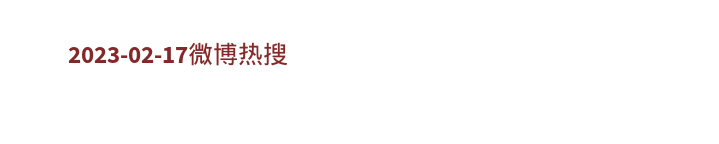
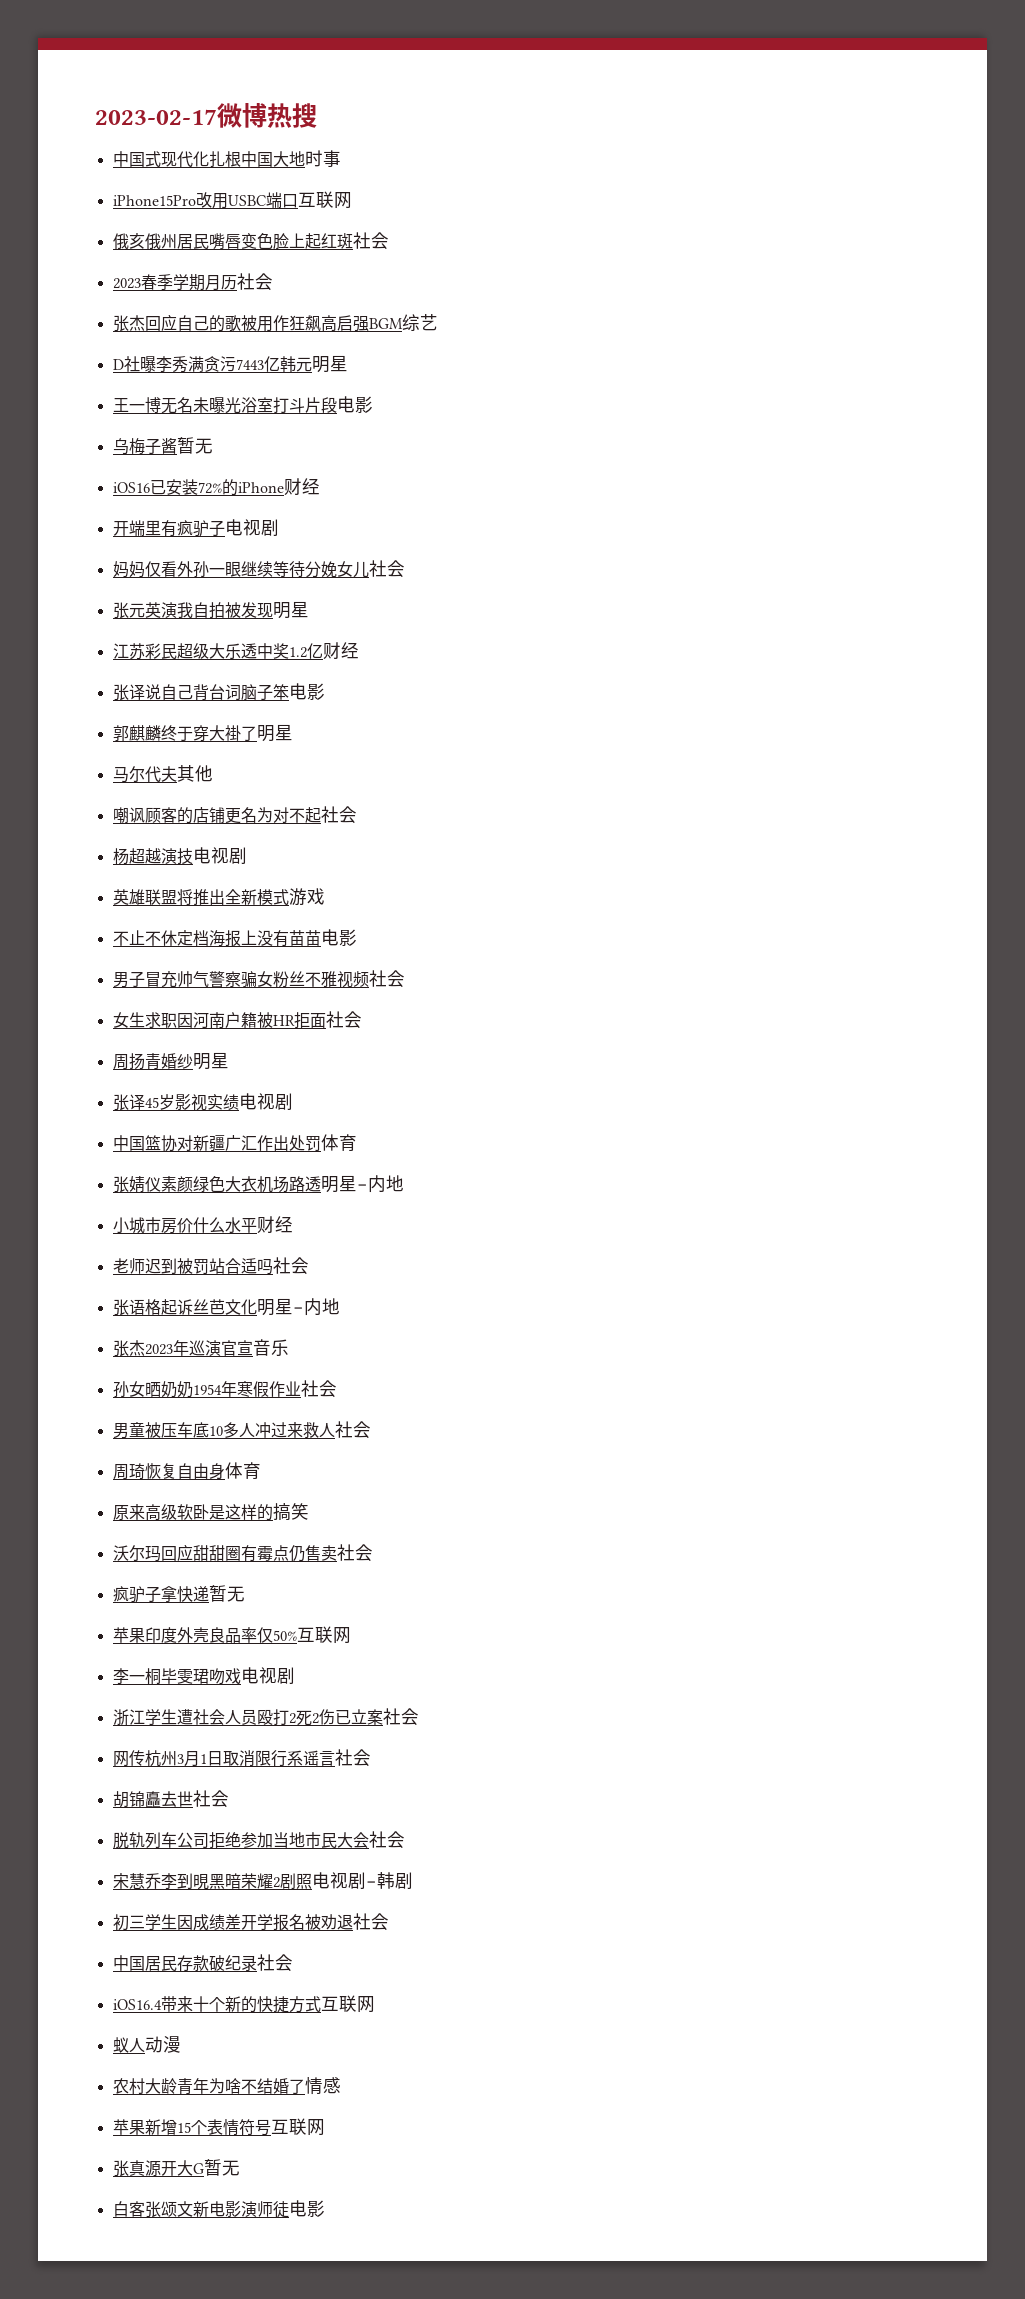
(288, 54) none -> [112,150,341,168] [112,191,352,209] [112,232,389,250] [112,273,273,291] [112,314,438,332] [112,355,348,373] [112,396,373,414] [112,437,213,455] [112,478,320,496] [112,519,279,537] [112,560,405,578] [112,601,309,619] [112,642,359,660] [112,683,325,701] [112,724,293,742] [112,765,213,783] [112,806,357,824] [112,847,247,865] [112,888,325,906] [112,929,357,947] [112,970,405,988] [112,1011,362,1029] [112,1052,229,1070] [112,1093,293,1111] [112,1134,357,1152] [112,1175,404,1193] [112,1216,293,1234] [112,1257,309,1275] [112,1298,340,1316] [112,1339,289,1357] [112,1380,337,1398] [112,1421,371,1439] [112,1462,261,1480] [112,1503,309,1521] [112,1544,373,1562] [112,1585,245,1603] [112,1626,351,1644] [112,1667,295,1685] [112,1708,419,1726] [112,1749,371,1767] [112,1790,229,1808] [112,1831,405,1849] [112,1872,413,1890] [112,1913,389,1931] [112,1954,293,1972] [112,1995,375,2013] [112,2036,181,2053] [112,2077,341,2095] [112,2118,325,2136] [112,2159,240,2177] [112,2200,325,2218] // 中国式现代化扎根中国大地时事 // iPhone15Pro改用USBC端口互联网 // 俄亥俄州居民嘴唇变色脸上起红斑社会 // 2023春季学期月历社会 // 张杰回应自己的歌被用作狂飙高启强BGM综艺 // D社曝李秀满贪污7443亿韩元明星 // 王一博无名未曝光浴室打斗片段电影 // 乌梅子酱暂无 // iOS16已安装72%的iPhone财经 // 开端里有疯驴子电视剧 // 妈妈仅看外孙一眼继续等待分娩女儿社会 // 张元英演我自拍被发现明星 // 江苏彩民超级大乐透中奖1.2亿财经 // 张译说自己背台词脑子笨电影 // 郭麒麟终于穿大褂了明星 // 马尔代夫其他 // 嘲讽顾客的店铺更名为对不起社会 // 杨超越演技电视剧 // 英雄联盟将推出全新模式游戏 // 不止不休定档海报上没有苗苗电影 // 男子冒充帅气警察骗女粉丝不雅视频社会 // 女生求职因河南户籍被HR拒面社会 // 周扬青婚纱明星 // 张译45岁影视实绩电视剧 // 中国篮协对新疆广汇作出处罚体育 // 张婧仪素颜绿色大衣机场路透明星-内地 // 小城市房价什么水平财经 // 老师迟到被罚站合适吗社会 // 张语格起诉丝芭文化明星-内地 // 张杰2023年巡演官宣音乐 // 孙女晒奶奶1954年寒假作业社会 // 男童被压车底10多人冲过来救人社会 // 周琦恢复自由身体育 // 原来高级软卧是这样的搞笑 // 沃尔玛回应甜甜圈有霉点仍售卖社会 // 疯驴子拿快递暂无 // 苹果印度外壳良品率仅50%互联网 // 李一桐毕雯珺吻戏电视剧 // 浙江学生遭社会人员殴打2死2伤已立案社会 // 网传杭州3月1日取消限行系谣言社会 // 胡锦矗去世社会 // 脱轨列车公司拒绝参加当地市民大会社会 // 宋慧乔李到晛黑暗荣耀2剧照电视剧-韩剧 // 初三学生因成绩差开学报名被劝退社会 // 中国居民存款破纪录社会 // iOS16.4带来十个新的快捷方式互联网 // 蚁人动漫 // 农村大龄青年为啥不结婚了情感 // 苹果新增15个表情符号互联网 // 张真源开大G暂无 // 白客张颂文新电影演师徒电影

